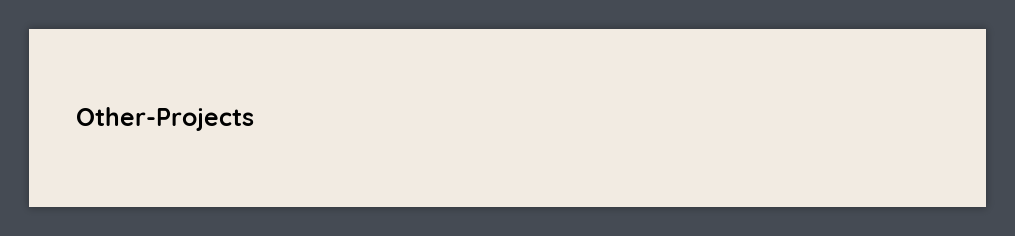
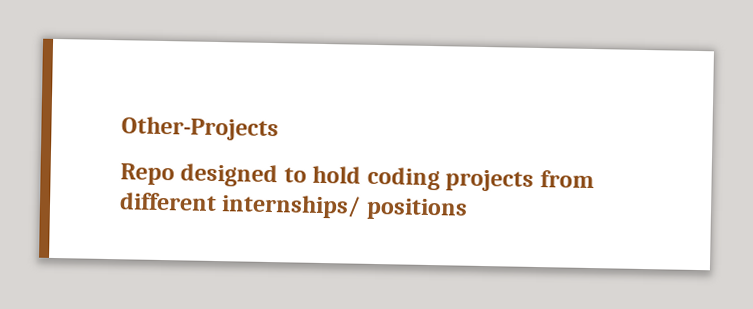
(254, 119) none -> [120,163,594,192] [119,192,468,221] // Repo designed to hold coding projects from different internships/ positions

